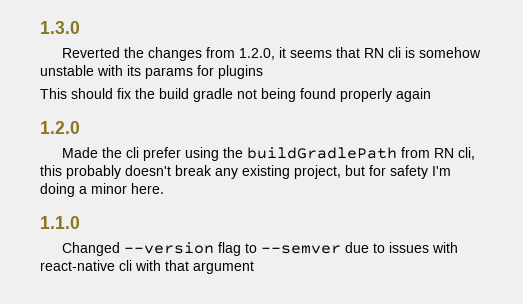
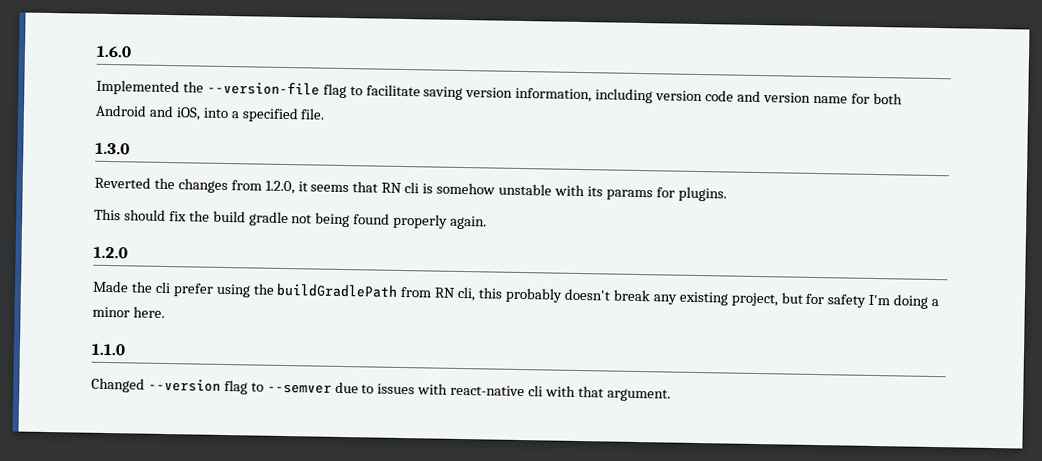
(40, 27) none -> [96,45,132,58] [96,79,903,105] [95,104,326,123] 1.6.0 // Implemented the --version-file flag to facilitate saving version information, including version code and version name for both Android and iOS, into a specified file. //
[218,65,263,79] plugins -> [677,186,727,202] plugins.
[396,88,431,102] again -> [450,215,488,230] again.
[193,261,254,274] argument -> [606,388,671,402] argument.

